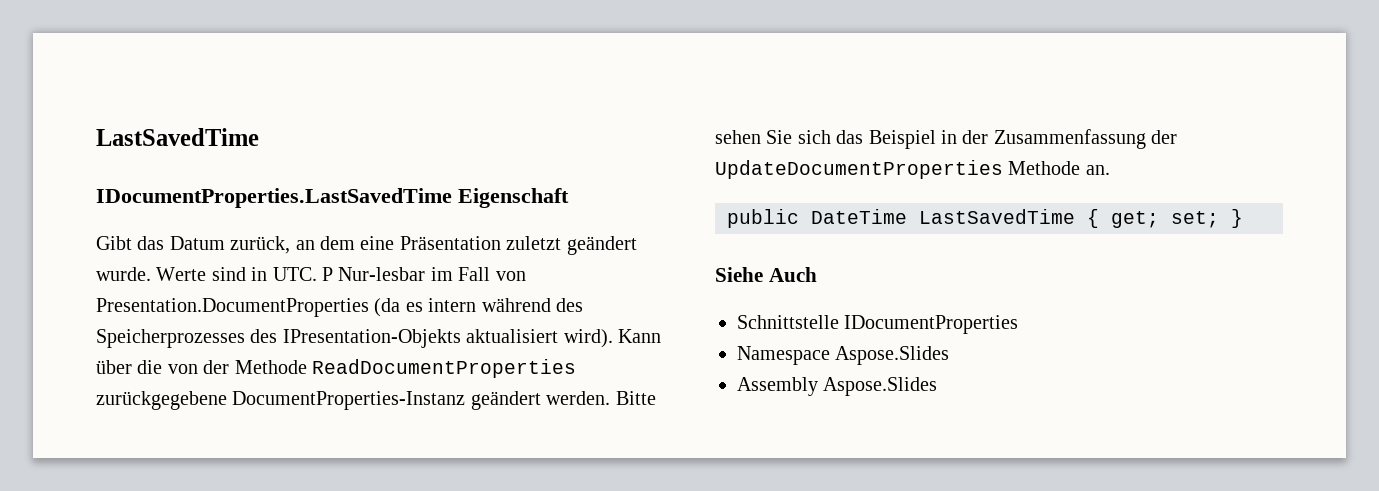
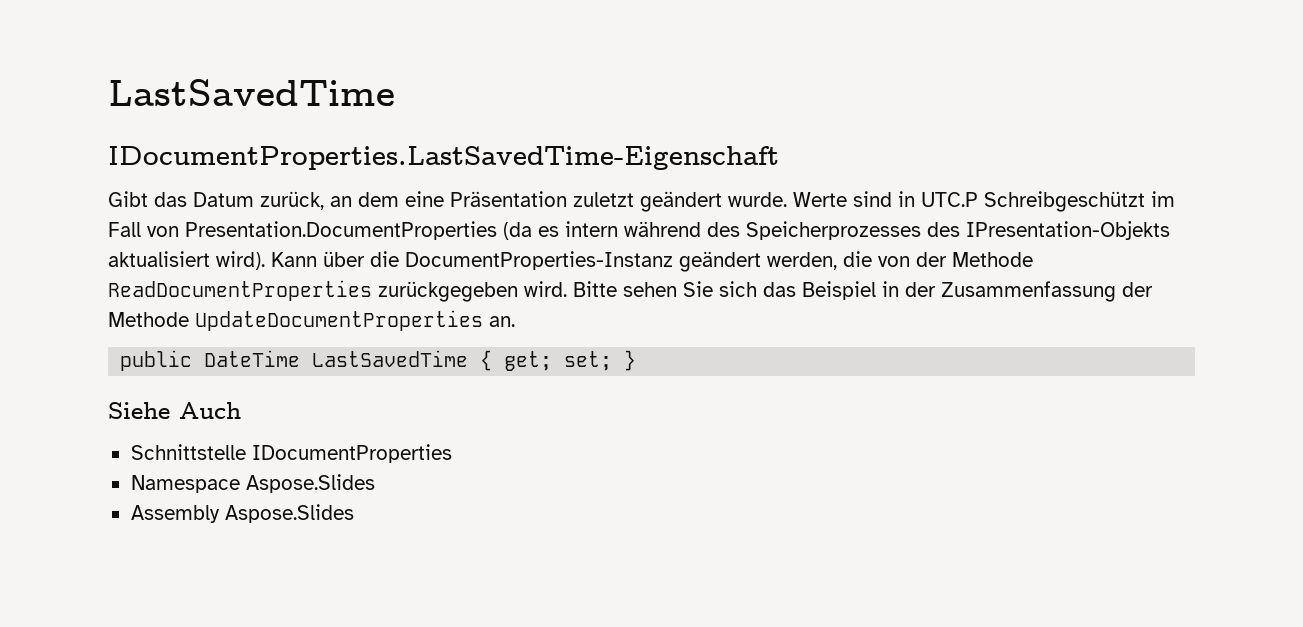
[96,188,569,208] IDocumentProperties.LastSavedTime Eigenschaft -> [108,146,779,170] IDocumentProperties.LastSavedTime-Eigenschaft
[272,267,426,281] UTC. P Nur-lesbar -> [921,191,1145,212] UTC.P Schreibgeschützt
[167,359,576,378] [96,391,611,410] von der Methode ReadDocumentProperties zurückgegebene DocumentProperties-Instanz geändert werden. -> [405,251,1033,272] [108,280,567,302] DocumentProperties-Instanz geändert werden, die von der Methode ReadDocumentProperties zurückgegeben wird.
[715,160,1081,179] UpdateDocumentProperties Methode -> [108,310,483,331] Methode UpdateDocumentProperties

